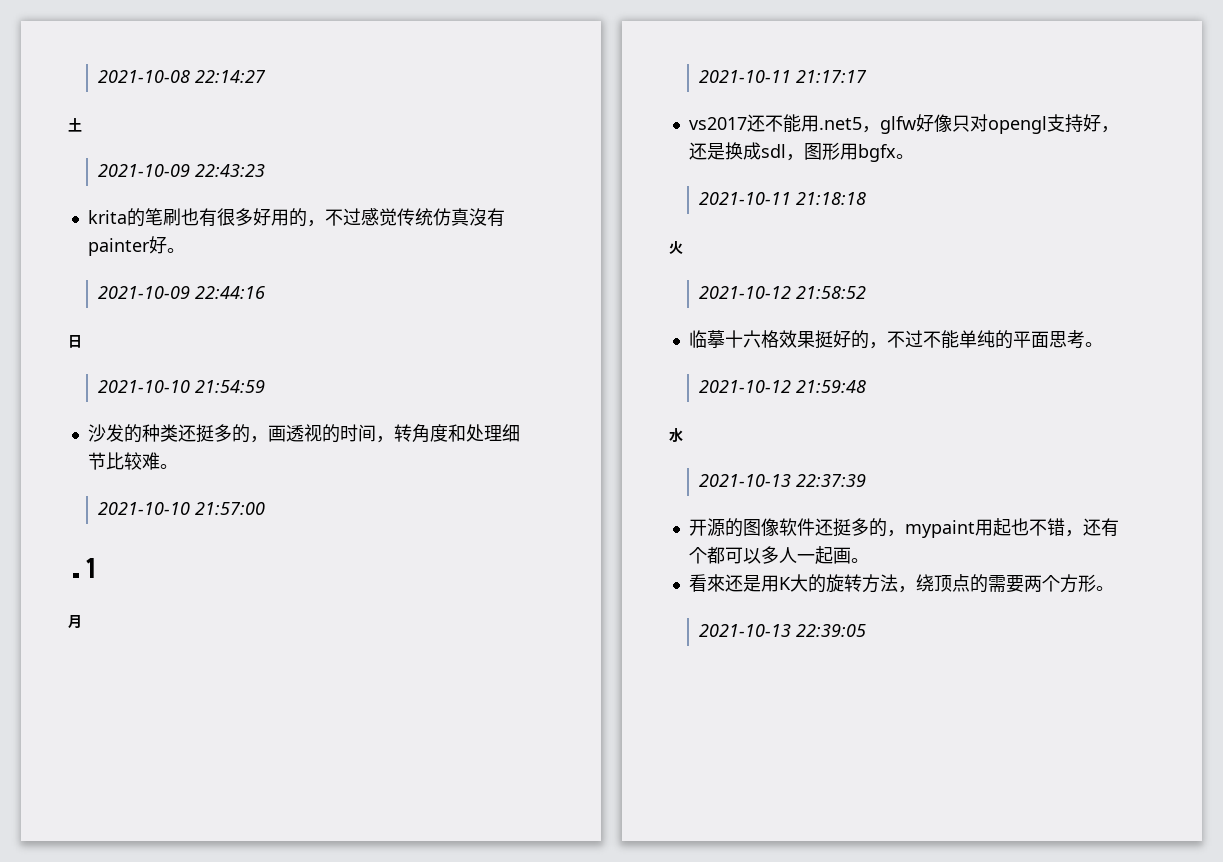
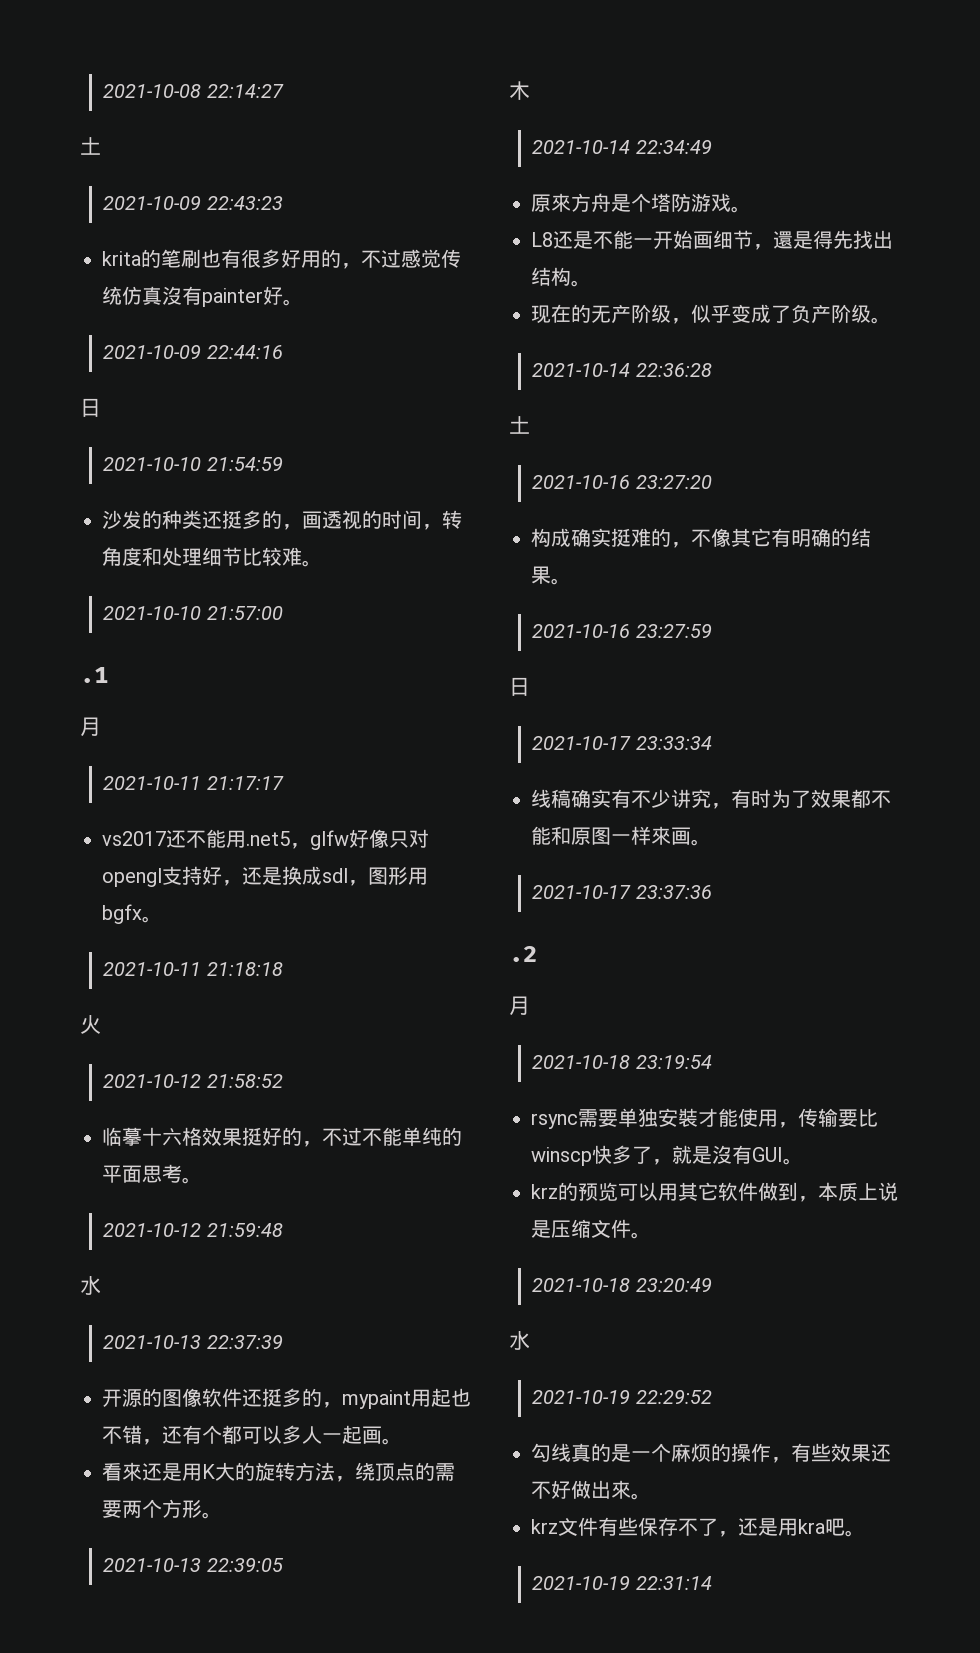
(867, 630) none -> [509,81,530,100] [532,140,712,154] [531,193,751,213] [531,230,893,250] [531,267,591,287] [531,304,891,324] [532,363,712,377] [509,416,530,434] [532,475,712,489] [531,528,871,548] [531,566,571,585] [532,624,712,638] [509,677,530,696] [532,736,712,750] [531,789,891,809] [531,826,711,846] [532,885,712,899] [509,946,537,962] [509,996,530,1015] [532,1055,712,1069] [531,1108,878,1129] [531,1145,803,1166] [531,1182,898,1202] [531,1219,651,1239] [532,1278,712,1292] [509,1331,530,1350] [532,1390,712,1404] [531,1443,891,1463] [531,1480,651,1500] [531,1517,865,1537] [532,1576,712,1590] // 木 // 2021-10-14 22:34:49 // 原來方舟是个塔防游戏。 // L8还是不能一开始画细节，還是得先找出结构。 // 现在的无产阶级，似乎变成了负产阶级。 // 2021-10-14 22:36:28 // 土 // 2021-10-16 23:27:20 // 构成确实挺难的，不像其它有明确的结果。 // 2021-10-16 23:27:59 // 日 // 2021-10-17 23:33:34 // 线稿确实有不少讲究，有时为了效果都不能和原图一样來画。 // 2021-10-17 23:37:36 // .2 // 月 // 2021-10-18 23:19:54 // rsync需要单独安裝才能使用，传输要比winscp快多了，就是沒有GUI。 // krz的预览可以用其它软件做到，本质上说是压缩文件。 // 2021-10-18 23:20:49 // 水 // 2021-10-19 22:29:52 // 勾线真的是一个麻烦的操作，有些效果还不好做出來。 // krz文件有些保存不了，还是用kra吧。 // 2021-10-19 22:31:14

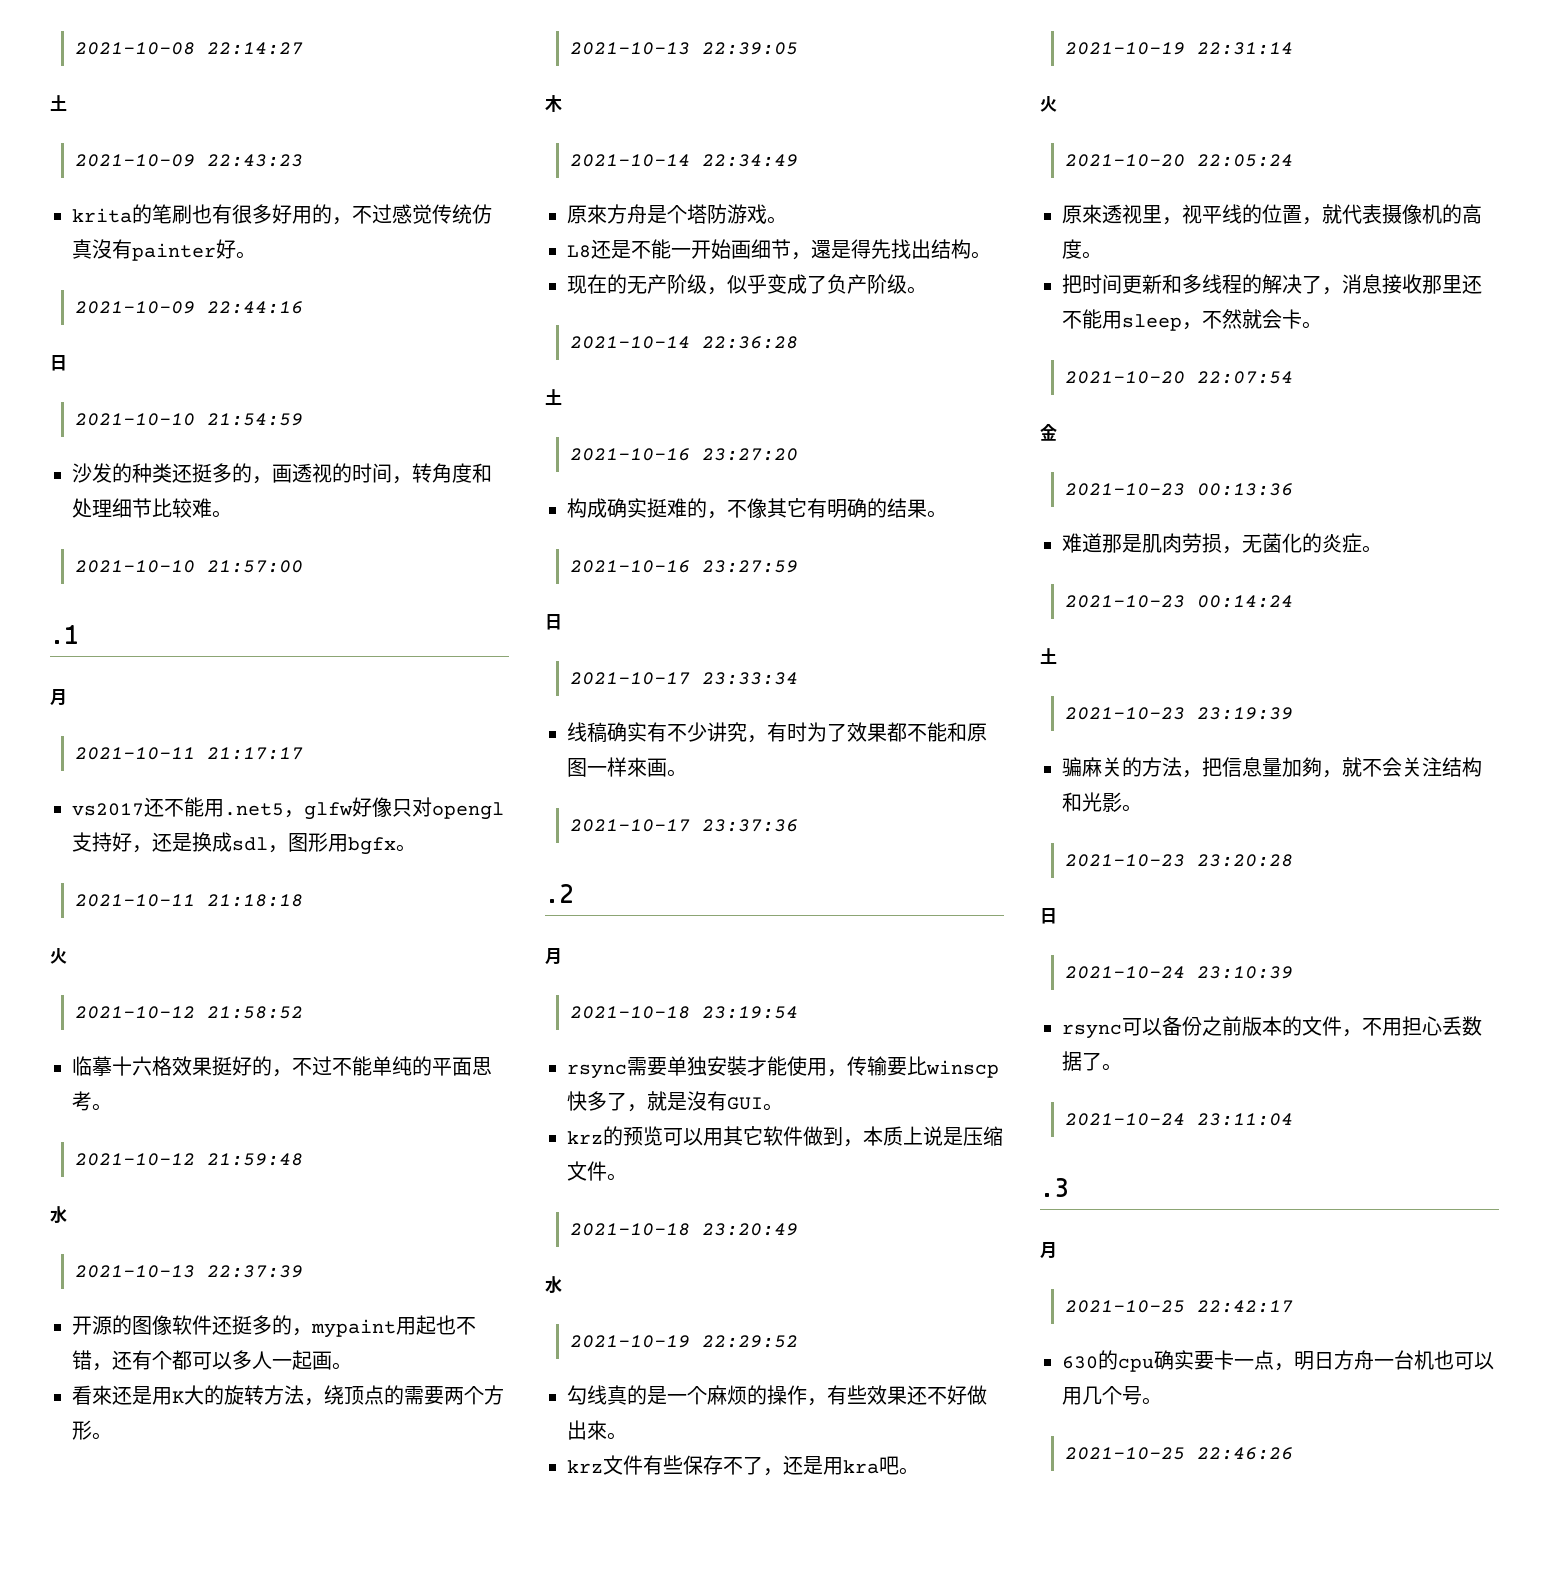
(712, 1583) none -> [1040,96,1057,112] [1064,154,1293,167] [1062,204,1482,225] [1062,239,1102,259] [1062,274,1482,295] [1062,309,1322,331] [1064,371,1293,384] [1040,423,1057,441] [1064,483,1293,496] [1062,533,1382,554] [1064,595,1293,608] [1040,648,1057,665] [1064,707,1293,720] [1062,757,1482,778] [1062,792,1142,812] [1064,854,1293,867] [1040,908,1057,924] [1064,966,1293,979] [1062,1016,1482,1039] [1062,1051,1122,1071] [1064,1113,1293,1126] [1040,1178,1069,1197] [1040,1242,1057,1259] [1064,1300,1293,1313] [1062,1350,1494,1372] [1062,1386,1162,1405] [1064,1447,1293,1460] // 火 // 2021-10-20 22:05:24 // 原來透视里，视平线的位置，就代表摄像机的高度。 // 把时间更新和多线程的解决了，消息接收那里还不能用sleep，不然就会卡。 // 2021-10-20 22:07:54 // 金 // 2021-10-23 00:13:36 // 难道那是肌肉劳损，无菌化的炎症。 // 2021-10-23 00:14:24 // 土 // 2021-10-23 23:19:39 // 骗麻关的方法，把信息量加夠，就不会关注结构和光影。 // 2021-10-23 23:20:28 // 日 // 2021-10-24 23:10:39 // rsync可以备份之前版本的文件，不用担心丢数据了。 // 2021-10-24 23:11:04 // .3 // 月 // 2021-10-25 22:42:17 // 630的cpu确实要卡一点，明日方舟一台机也可以用几个号。 // 2021-10-25 22:46:26

